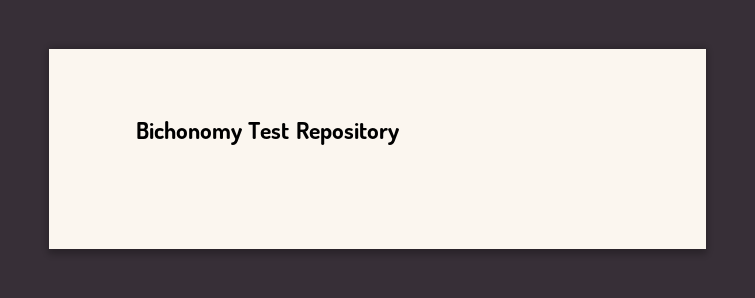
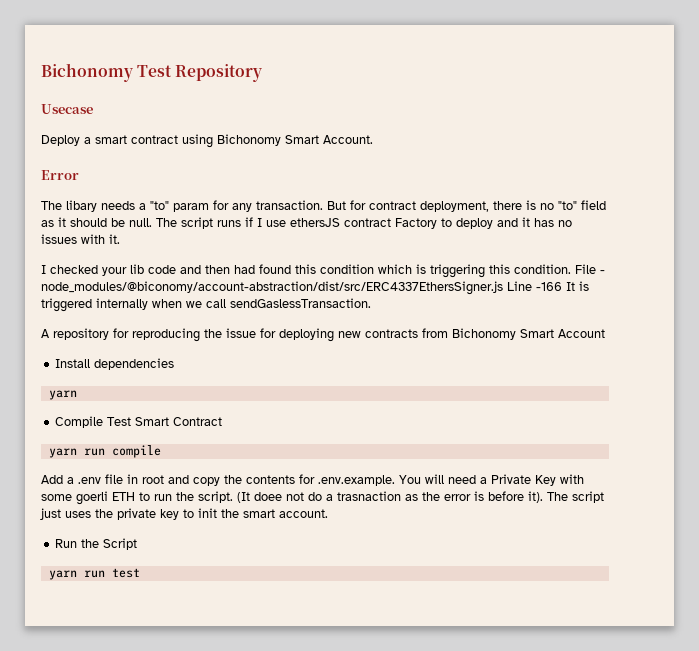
(399, 133) none -> [41,104,93,114] [41,134,373,148] [41,170,79,180] [41,200,606,212] [41,217,572,229] [41,234,120,244] [41,264,605,278] [41,281,589,295] [41,298,371,312] [41,328,605,342] [55,358,175,370] [48,390,77,400] [55,416,223,428] [48,445,161,458] [41,474,584,486] [41,491,604,505] [40,508,328,520] [55,538,138,550] [48,568,140,580] // Usecase // Deploy a smart contract using Bichonomy Smart Account. // Error // The libary needs a "to" param for any transaction. But for contract deployment, there is no "to" field as it should be null. The script runs if I use ethersJS contract Factory to deploy and it has no issues with it. // I checked your lib code and then had found this condition which is triggering this condition. File - node_modules/@biconomy/account-abstraction/dist/src/ERC4337EthersSigner.js Line -166 It is triggered internally when we call sendGaslessTransaction. // A repository for reproducing the issue for deploying new contracts from Bichonomy Smart Account // Install dependencies // yarn // Compile Test Smart Contract // yarn run compile // Add a .env file in root and copy the contents for .env.example. You will need a Private Key with some goerli ETH to run the script. (It doee not do a trasnaction as the error is before it). The script just uses the private key to init the smart account. // Run the Script // yarn run test

